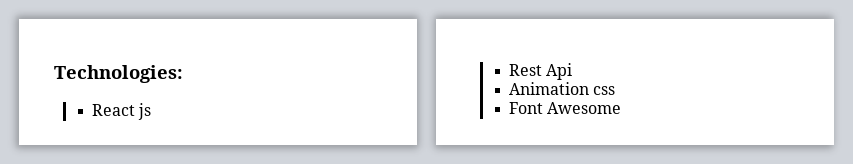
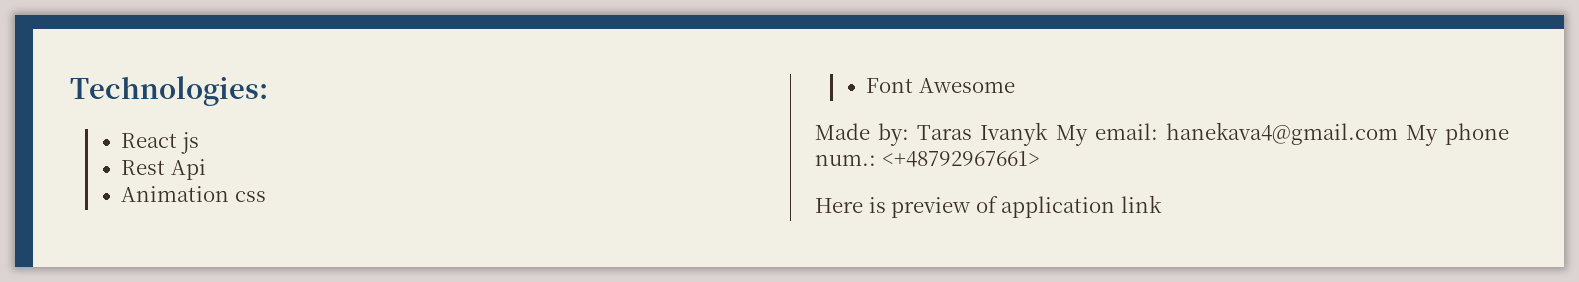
(622, 108) none -> [815,122,1509,146] [815,151,1040,167] [815,195,1162,218] // Made by: Taras Ivanyk My email: hanekava4@gmail.com My phone num.: <+48792967661> // Here is preview of application link

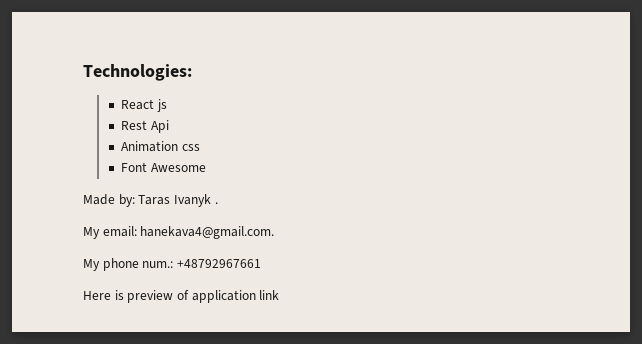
(1049, 134) none -> [214,202,218,204] . //
[1165,122,1398,145] hanekava4@gmail.com -> [140,226,275,239] hanekava4@gmail.com. //
[881,151,1040,167] <+48792967661> -> [176,259,261,268] +48792967661

